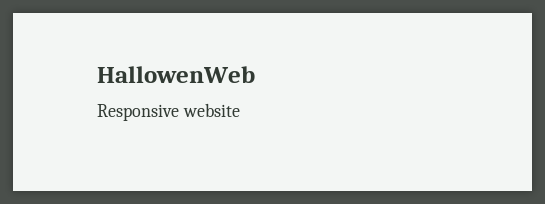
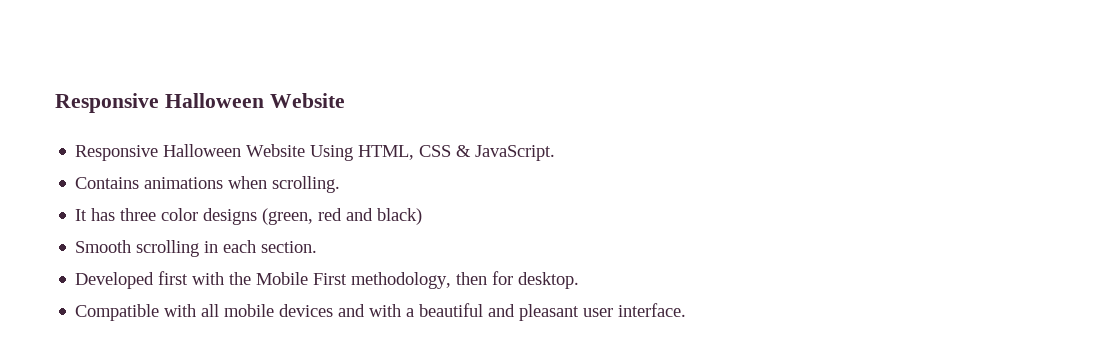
[97,66,255,83] [97,103,240,121] HallowenWeb // Responsive website -> [55,93,345,113] [75,144,556,161] [75,176,341,193] [75,208,423,225] [75,240,318,257] [75,271,580,289] [75,303,687,321] Responsive Halloween Website // Responsive Halloween Website Using HTML, CSS & JavaScript. // Contains animations when scrolling. // It has three color designs (green, red and black) // Smooth scrolling in each section. // Developed first with the Mobile First methodology, then for desktop. // Compatible with all mobile devices and with a beautiful and pleasant user interface.

